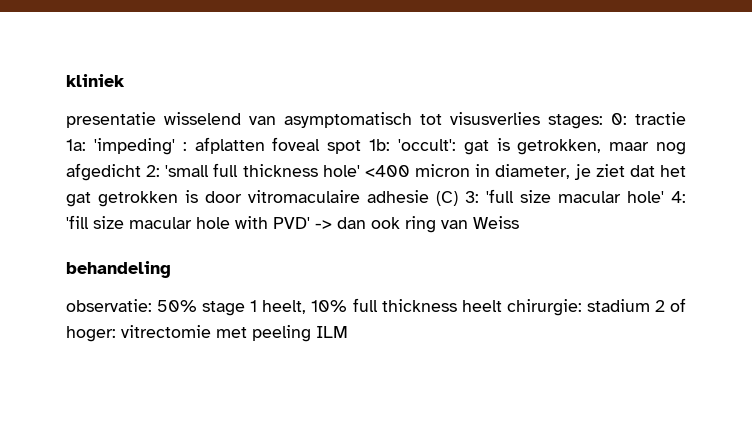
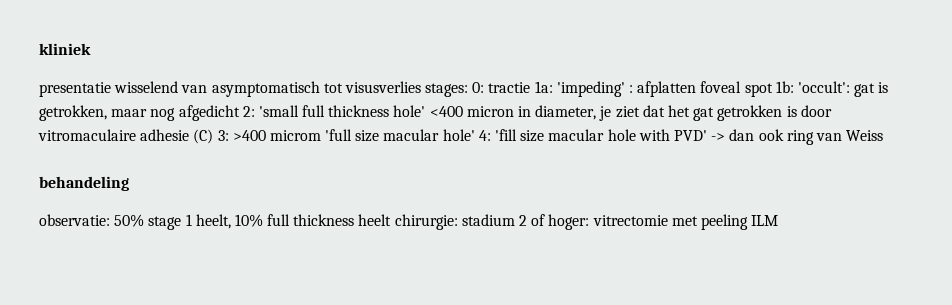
(479, 197) none -> [232,130,321,141] >400 microm

